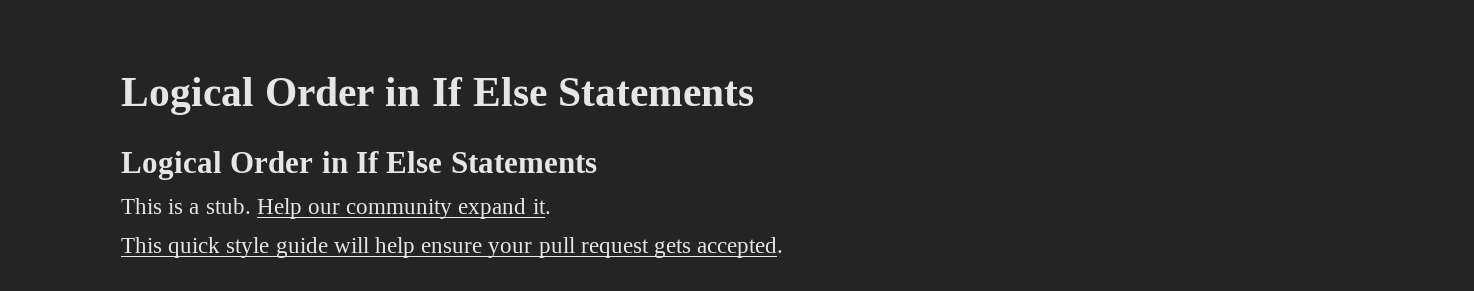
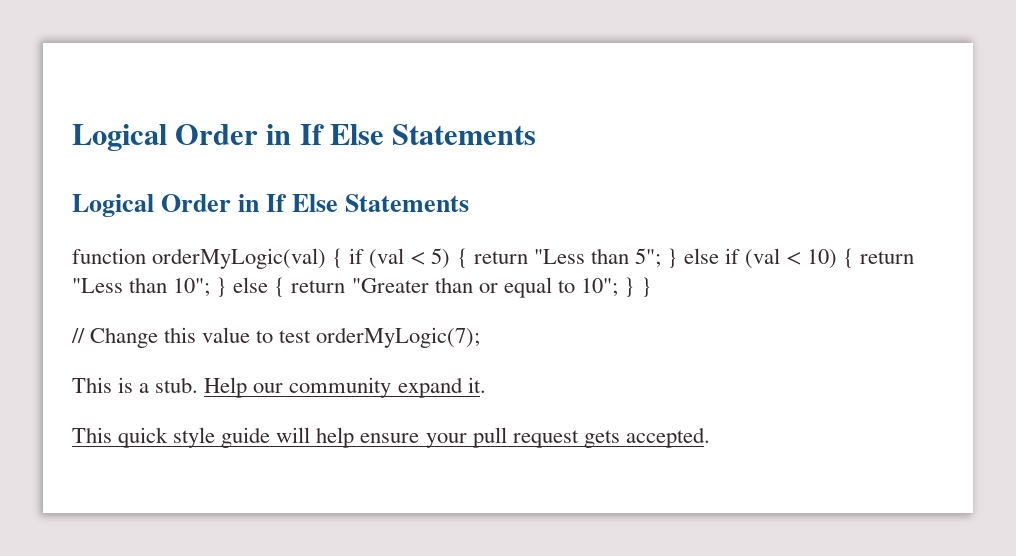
(597, 162) none -> [72,248,915,269] [72,277,653,298] [71,327,481,348] // function orderMyLogic(val) { if (val < 5) { return "Less than 5"; } else if (val < 10) { return "Less than 10"; } else { return "Greater than or equal to 10"; } } // // Change this value to test orderMyLogic(7);

